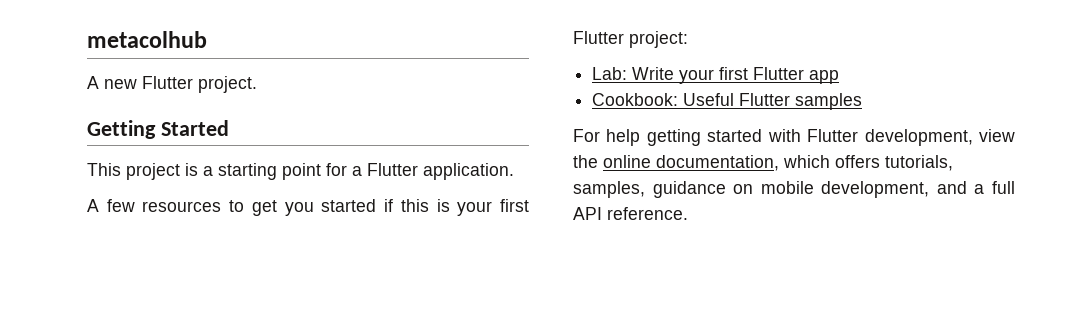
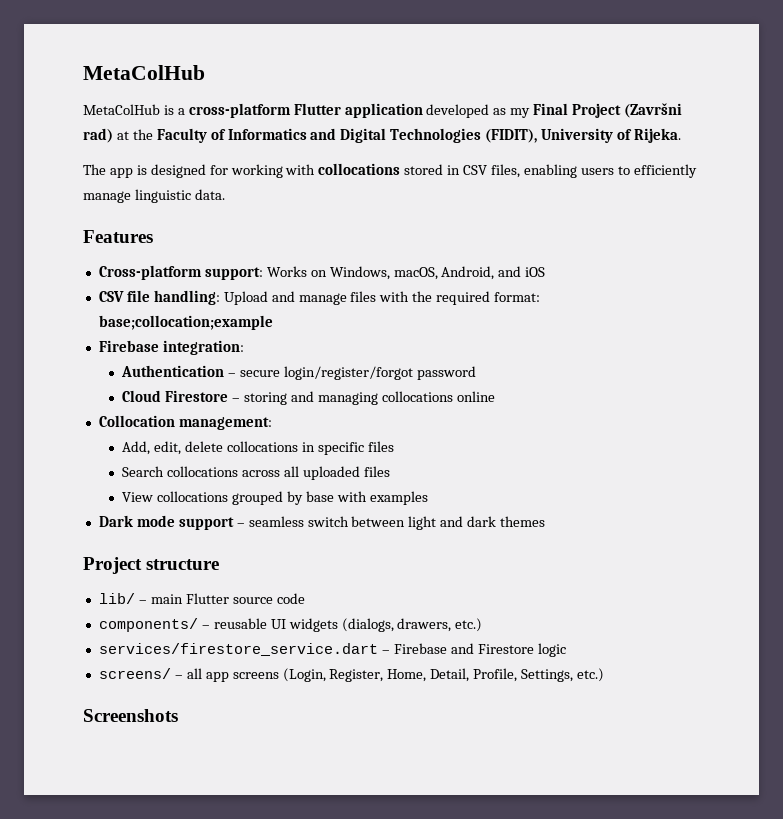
[87,31,207,48] [87,76,257,93] [87,120,229,139] [87,163,514,180] [87,199,529,216] [573,31,688,48] [592,67,840,84] [592,93,863,110] [573,129,1015,146] [573,155,953,171] [573,181,1015,198] [573,207,688,220] metacolhub // A new Flutter project. // Getting Started // This project is a starting point for a Flutter application. // A few resources to get you started if this is your first Flutter project: // Lab: Write your first Flutter app // Cookbook: Useful Flutter samples // For help getting started with Flutter development, view the online documentation, which offers tutorials, samples, guidance on mobile development, and a full API reference. -> [83,65,205,80] [83,103,683,118] [83,128,681,143] [83,163,697,178] [83,189,225,203] [83,230,153,243] [98,265,546,280] [98,290,541,305] [98,315,273,330] [98,340,244,355] [121,365,476,380] [122,390,495,405] [98,415,272,430] [122,441,394,455] [122,466,390,480] [122,491,428,505] [98,515,546,530] [83,557,220,574] [98,593,305,604] [98,618,483,632] [98,643,566,657] [98,668,605,682] [83,709,178,722] MetaColHub // MetaColHub is a cross-platform Flutter application developed as my Final Project (Završni rad) at the Faculty of Informatics and Digital Technologies (FIDIT), University of Rijeka. // The app is designed for working with collocations stored in CSV files, enabling users to efficiently manage linguistic data. // Features // Cross-platform support: Works on Windows, macOS, Android, and iOS // CSV file handling: Upload and manage files with the required format: base;collocation;example // Firebase integration: // Authentication – secure login/register/forgot password // Cloud Firestore – storing and managing collocations online // Collocation management: // Add, edit, delete collocations in specific files // Search collocations across all uploaded files // View collocations grouped by base with examples // Dark mode support – seamless switch between light and dark themes // Project structure // lib/ – main Flutter source code // components/ – reusable UI widgets (dialogs, drawers, etc.) // services/firestore_service.dart – Firebase and Firestore logic // screens/ – all app screens (Login, Register, Home, Detail, Profile, Settings, etc.) // Screenshots

